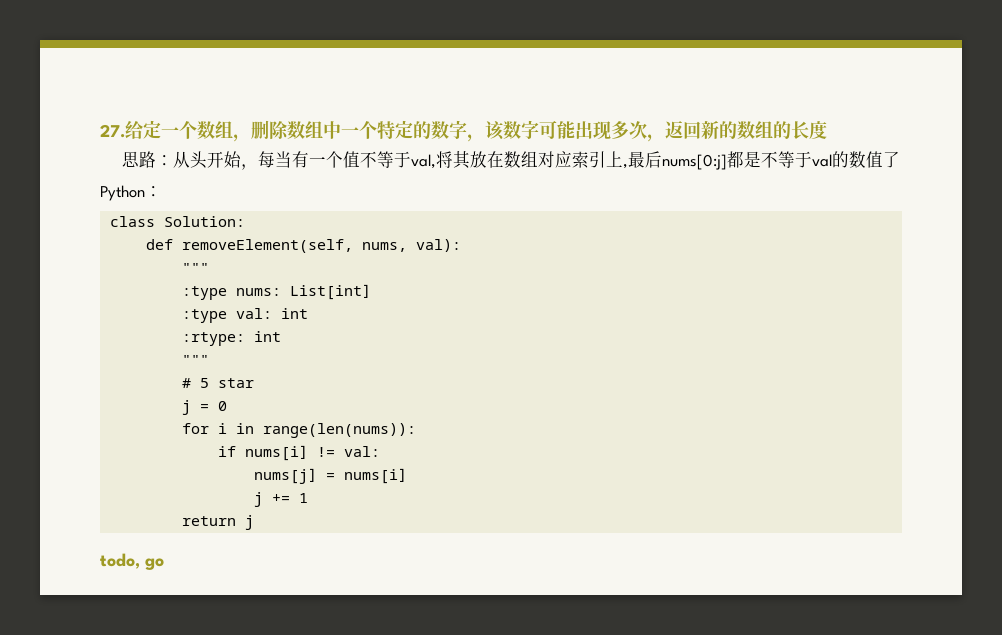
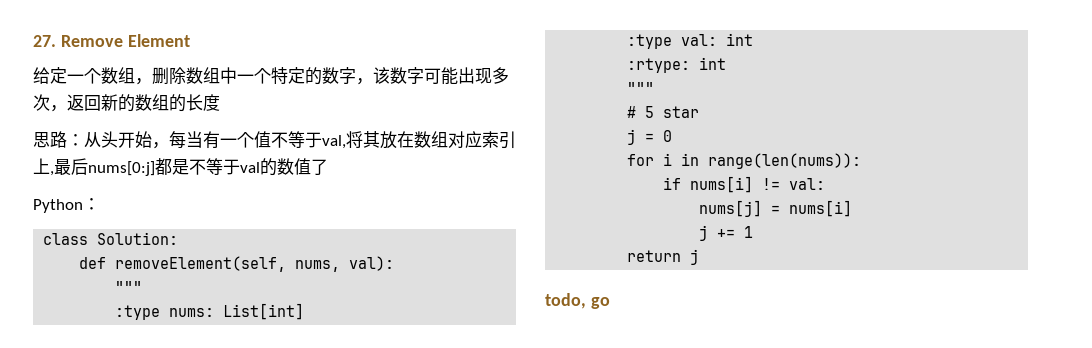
(125, 131) none -> [60,34,190,47] Remove Element //

